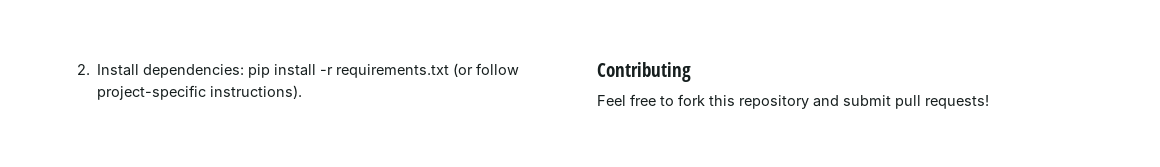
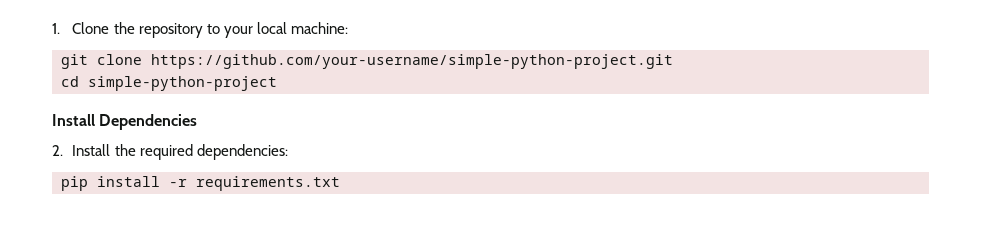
[77,64,140,76] 2. Install -> [52,22,348,38] [61,54,673,69] [61,76,277,91] [52,114,198,130] [52,144,193,160] 1. Clone the repository to your local machine: // git clone https://github.com/your-username/simple-python-project.git // cd simple-python-project // Install Dependencies // 2. Install the required
(245, 71) none -> (288, 152) //
[453,63,520,77] [97,85,303,100] [597,62,691,82] [597,94,989,109] (or follow project-specific instructions). // Contributing // Feel free to fork this repository and submit pull requests! -> (340, 183) none

